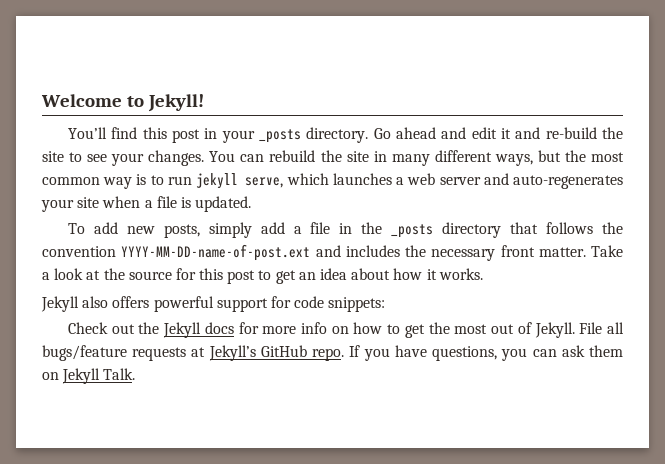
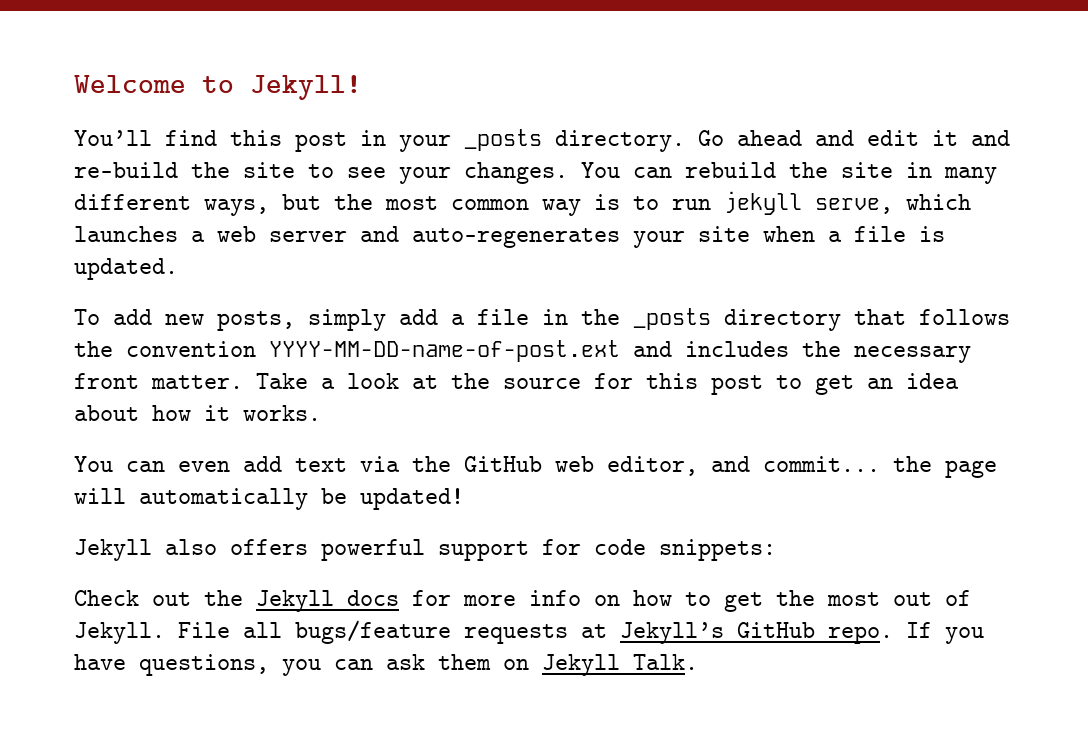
(483, 274) none -> [74,456,997,478] [74,488,464,510] // You can even add text via the GitHub web editor, and commit... the page will automatically be updated!

